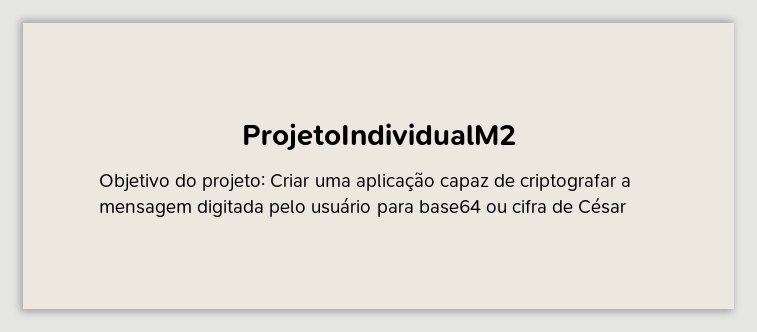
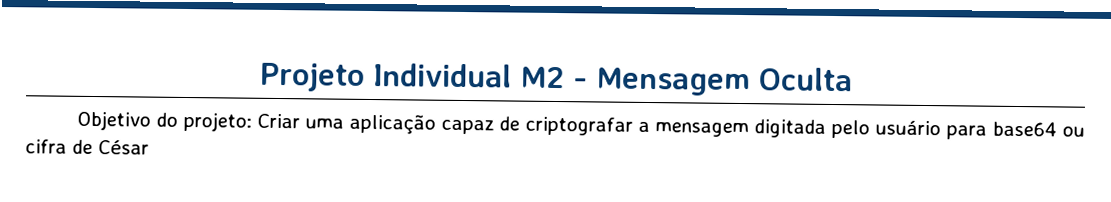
[241,123,516,151] ProjetoIndividualM2 -> [259,62,853,97] Projeto Individual M2 - Mensagem Oculta

